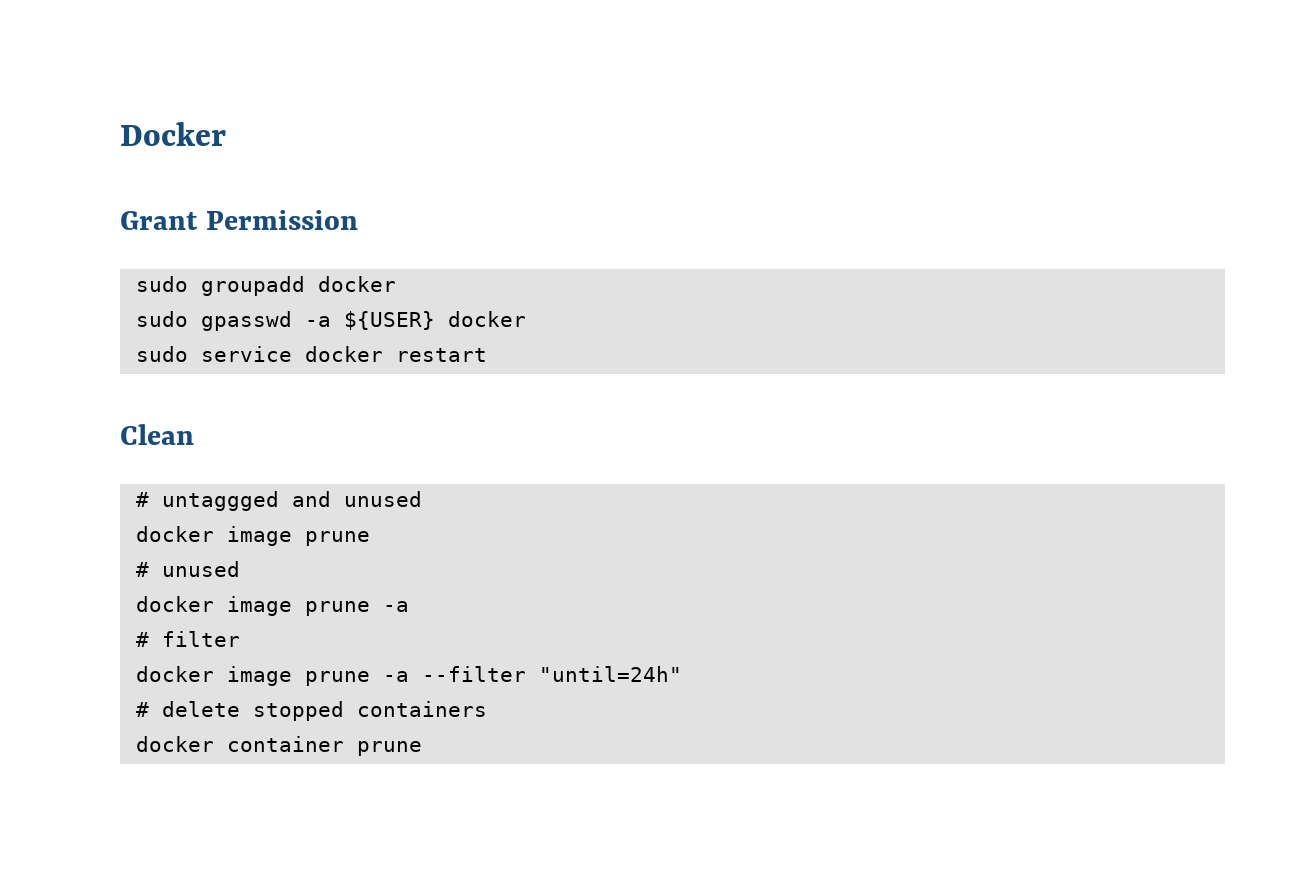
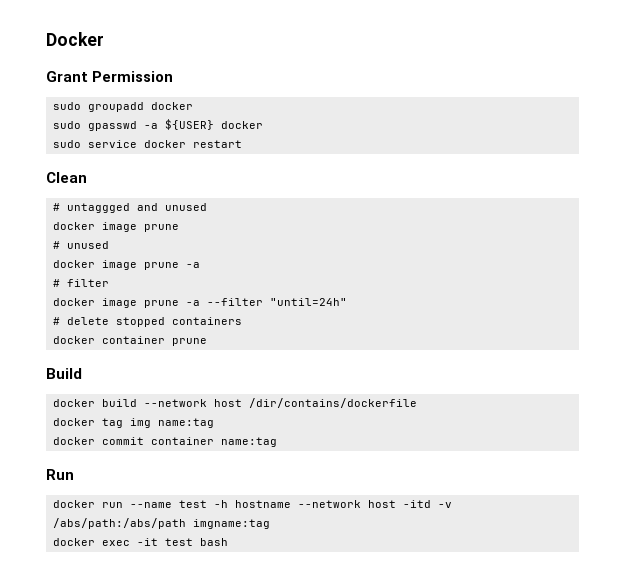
(422, 748) none -> [46,368,82,379] [52,398,417,408] [52,418,214,428] [52,437,277,447] [46,469,74,480] [52,500,452,508] [52,518,270,529] [52,538,228,546] // Build // docker build --network host /dir/contains/dockerfile // docker tag img name:tag // docker commit container name:tag // Run // docker run --name test -h hostname --network host -itd -v /abs/path:/abs/path imgname:tag // docker exec -it test bash

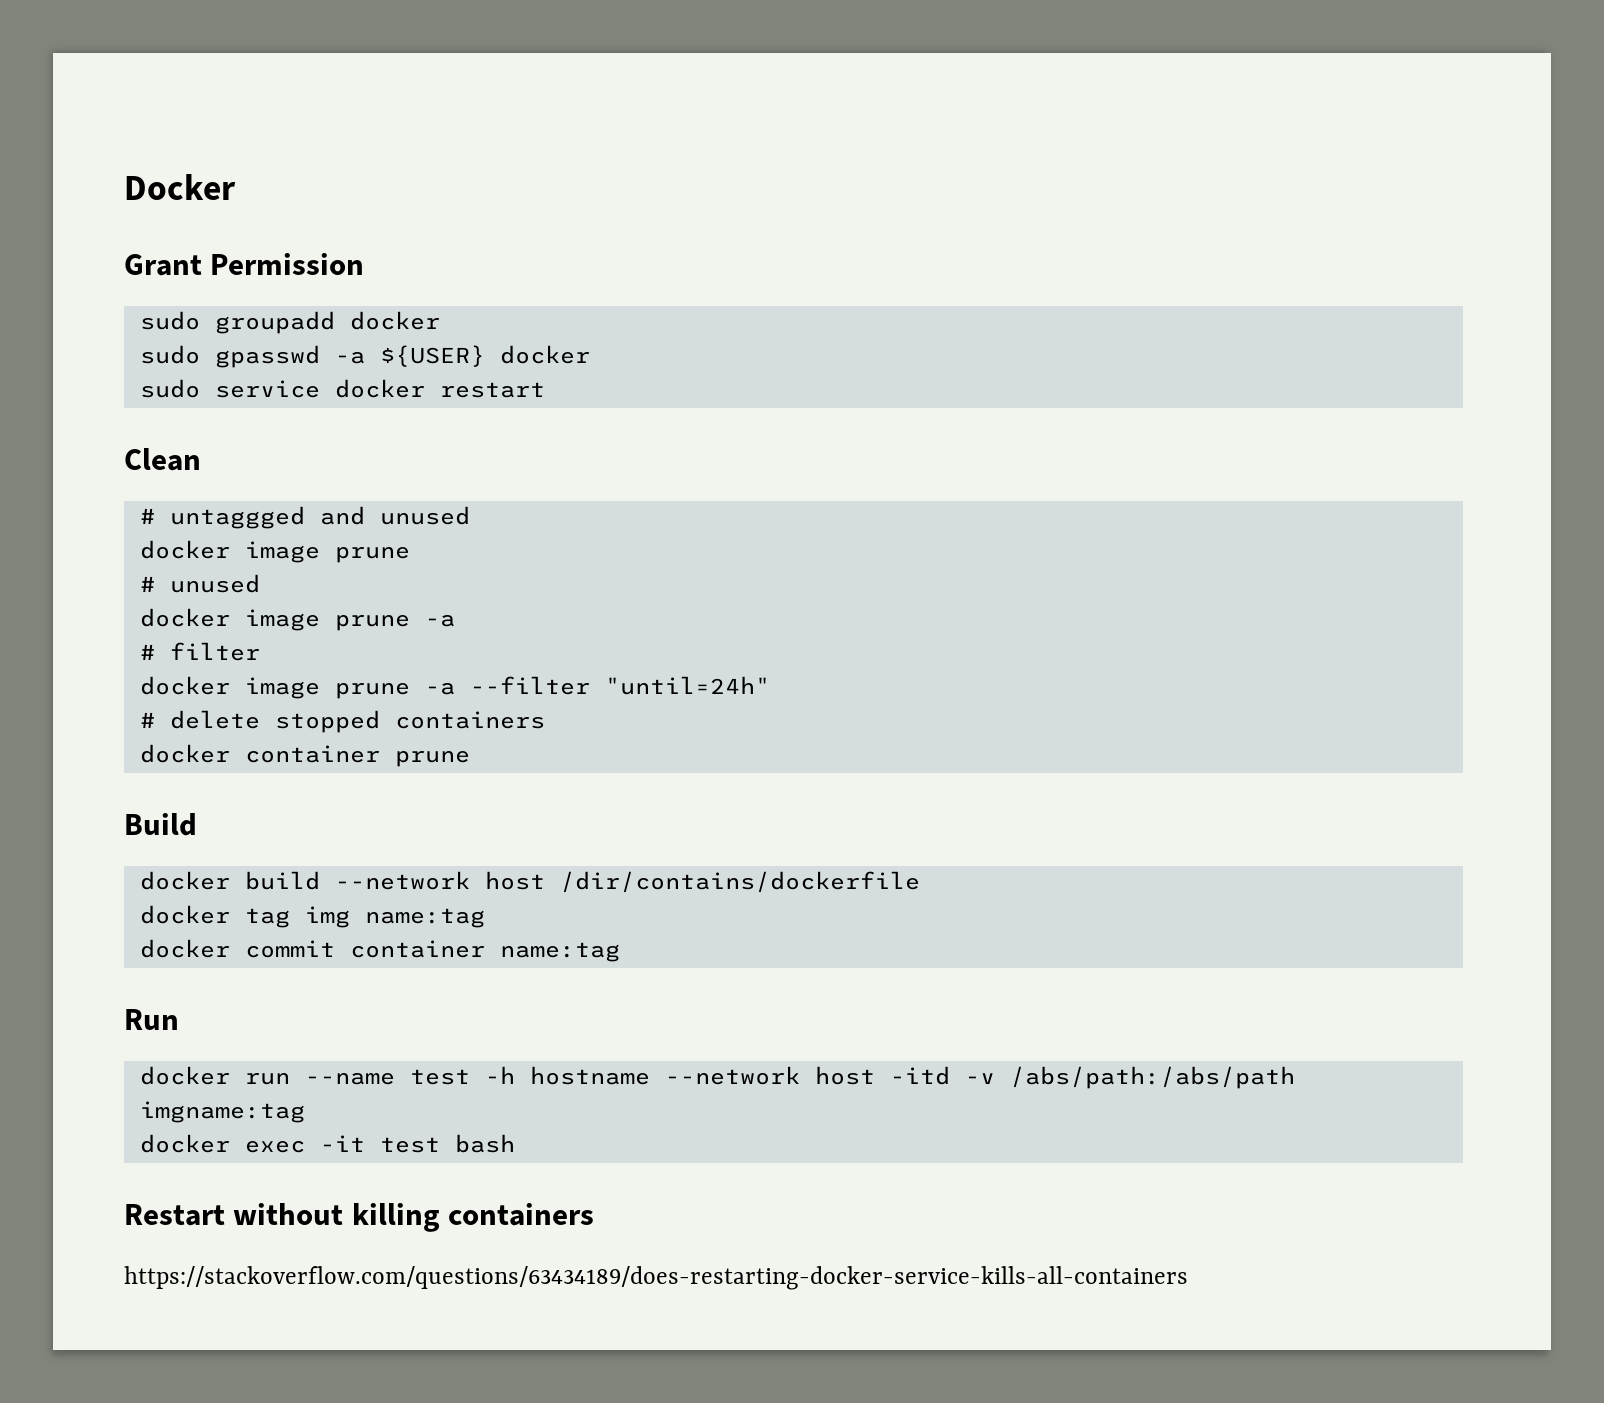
(228, 542) none -> [124,1203,595,1232] [124,1266,1188,1290] // Restart without killing containers // https://stackoverflow.com/questions/63434189/does-restarting-docker-service-kills-all-containers

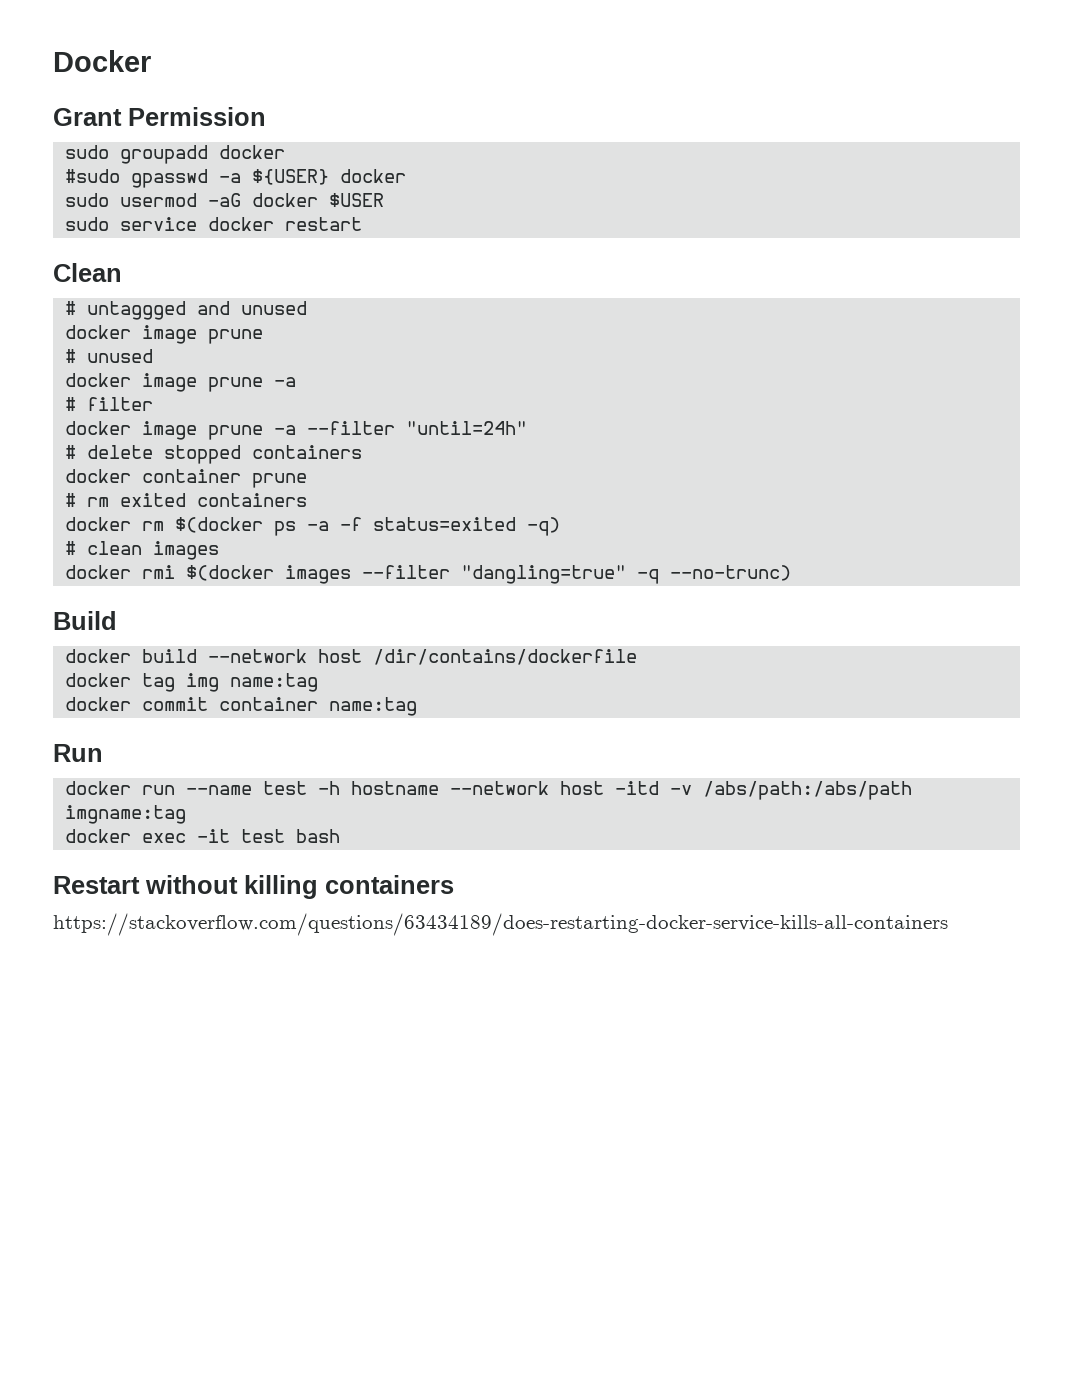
[139,345,200,364] sudo -> [65,169,121,183] #sudo
(590, 354) none -> [65,193,385,207] // sudo usermod -aG docker $USER
(470, 758) none -> [65,493,308,507] [65,517,561,536] [65,541,220,560] [65,565,792,584] // # rm exited containers // docker rm $(docker ps -a -f status=exited -q) // # clean images // docker rmi $(docker images --filter "dangling=true" -q --no-trunc)

